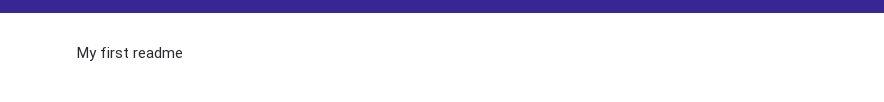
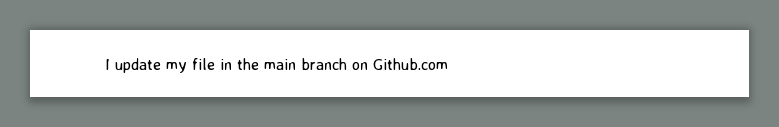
[77,47,184,61] My first readme -> [105,58,448,73] I update my file in the main branch on Github.com

